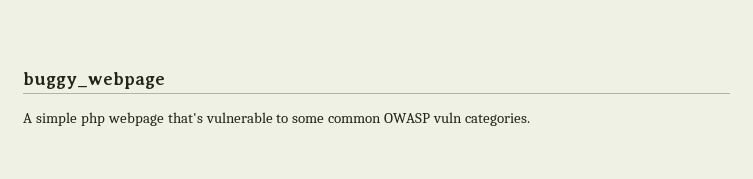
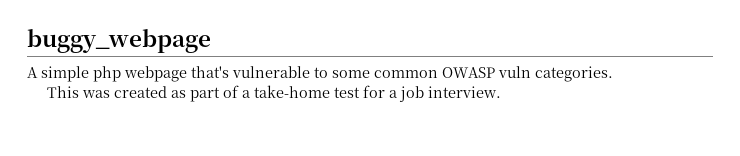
(531, 119) none -> [46,85,501,102] // This was created as part of a take-home test for a job interview.

